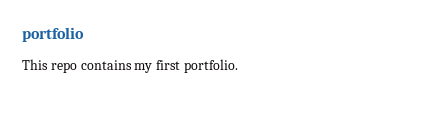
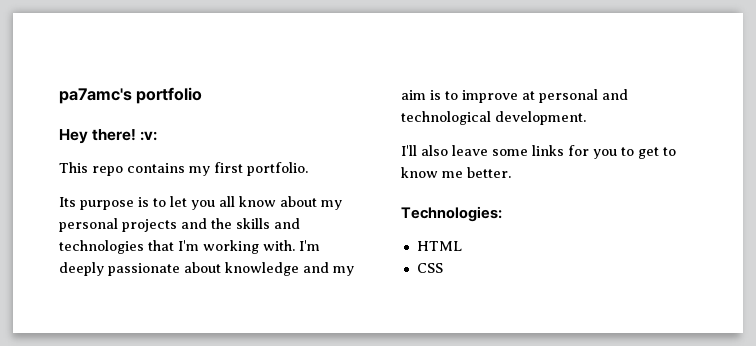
(22, 34) none -> [59,88,132,104] pa7amc's
(84, 34) none -> [59,129,158,144] // Hey there! :v:
(238, 66) none -> [59,196,342,210] [59,218,300,232] [59,240,320,254] [59,262,354,276] [401,89,628,103] [401,111,586,125] [401,145,676,159] [401,167,511,178] [401,206,502,222] [416,241,462,251] [416,263,443,273] // Its purpose is to let you all know about my personal projects and the skills and technologies that I'm working with. I'm deeply passionate about knowledge and my aim is to improve at personal and technological development. // I'll also leave some links for you to get to know me better. // Technologies: // HTML // CSS

